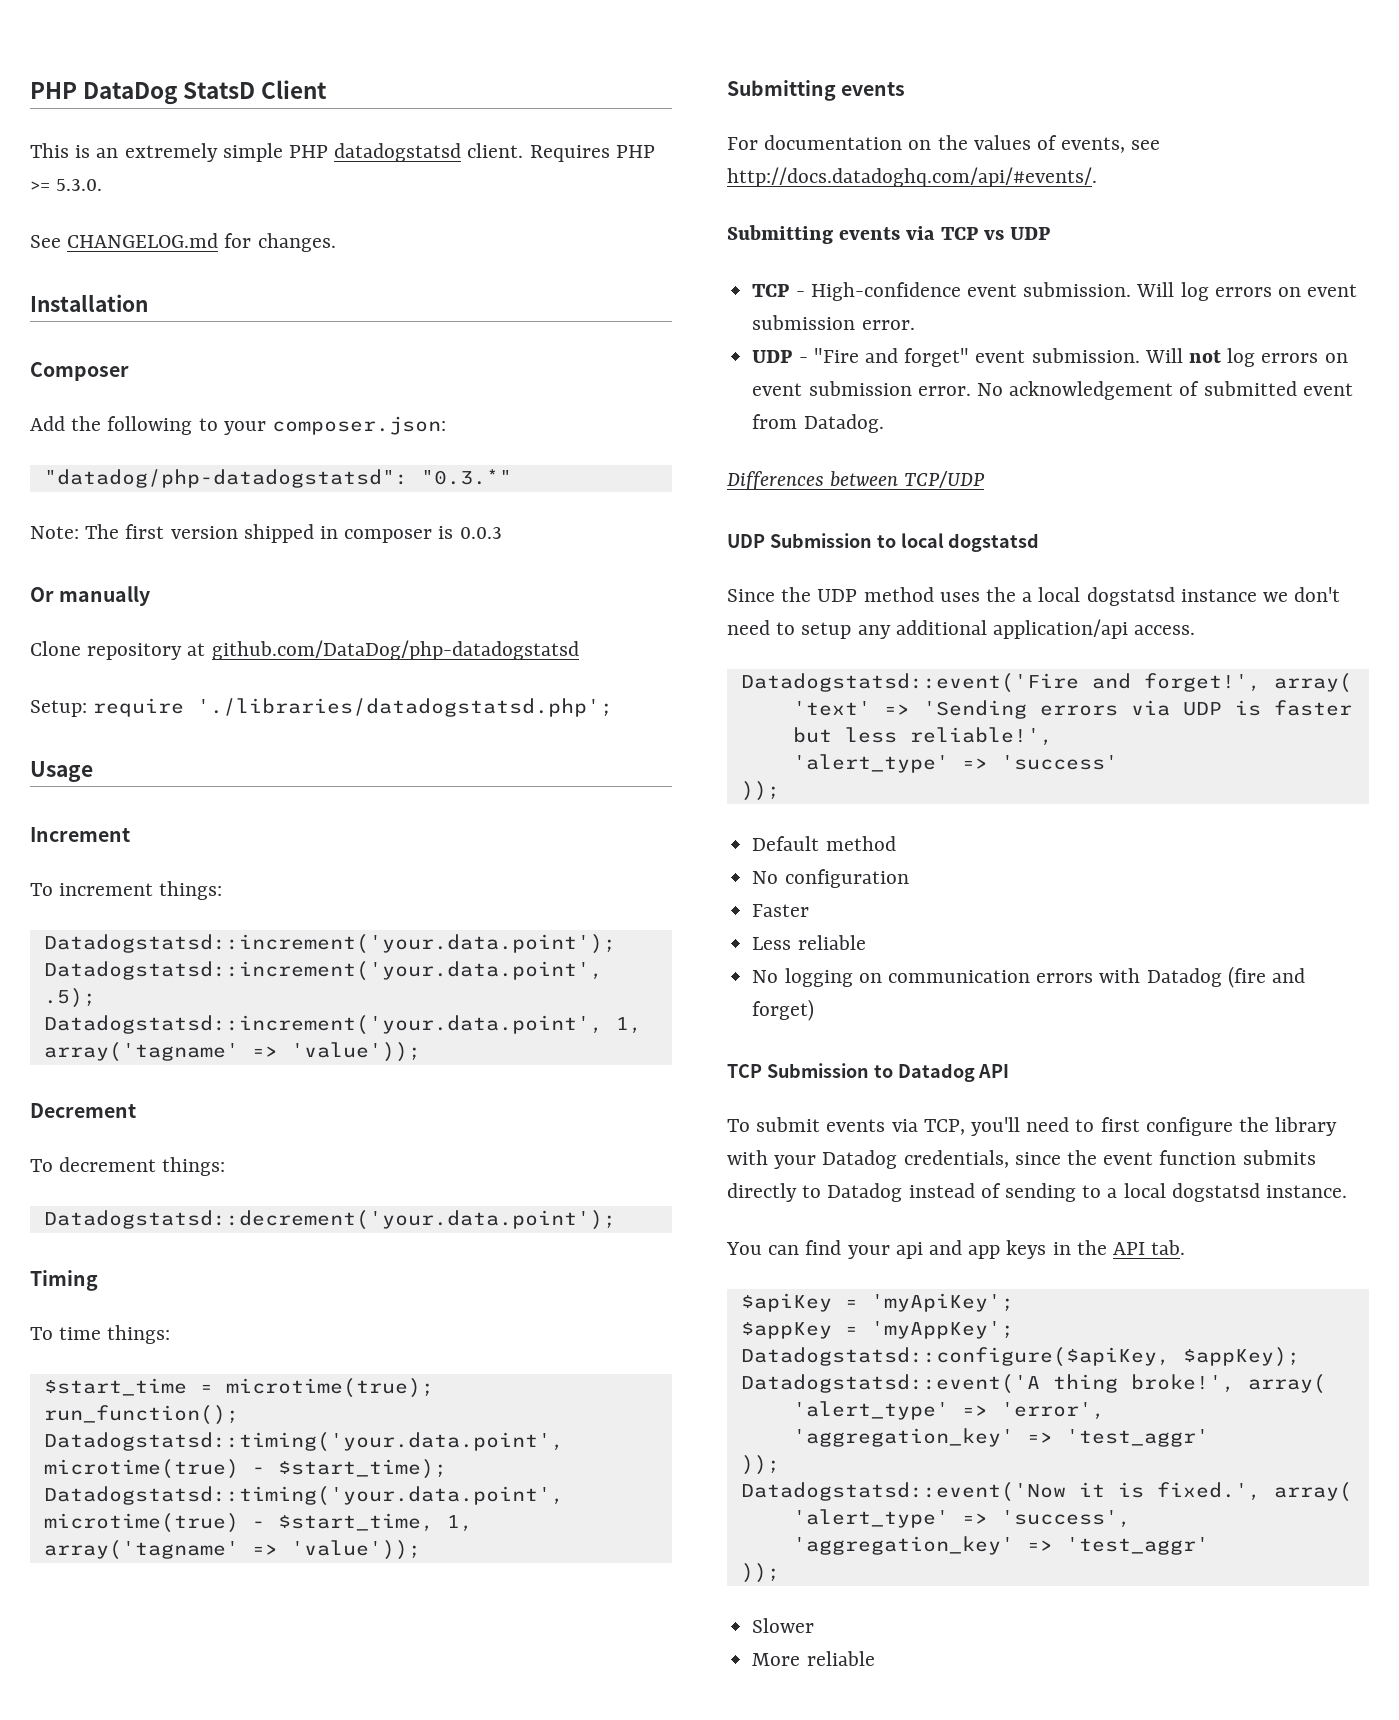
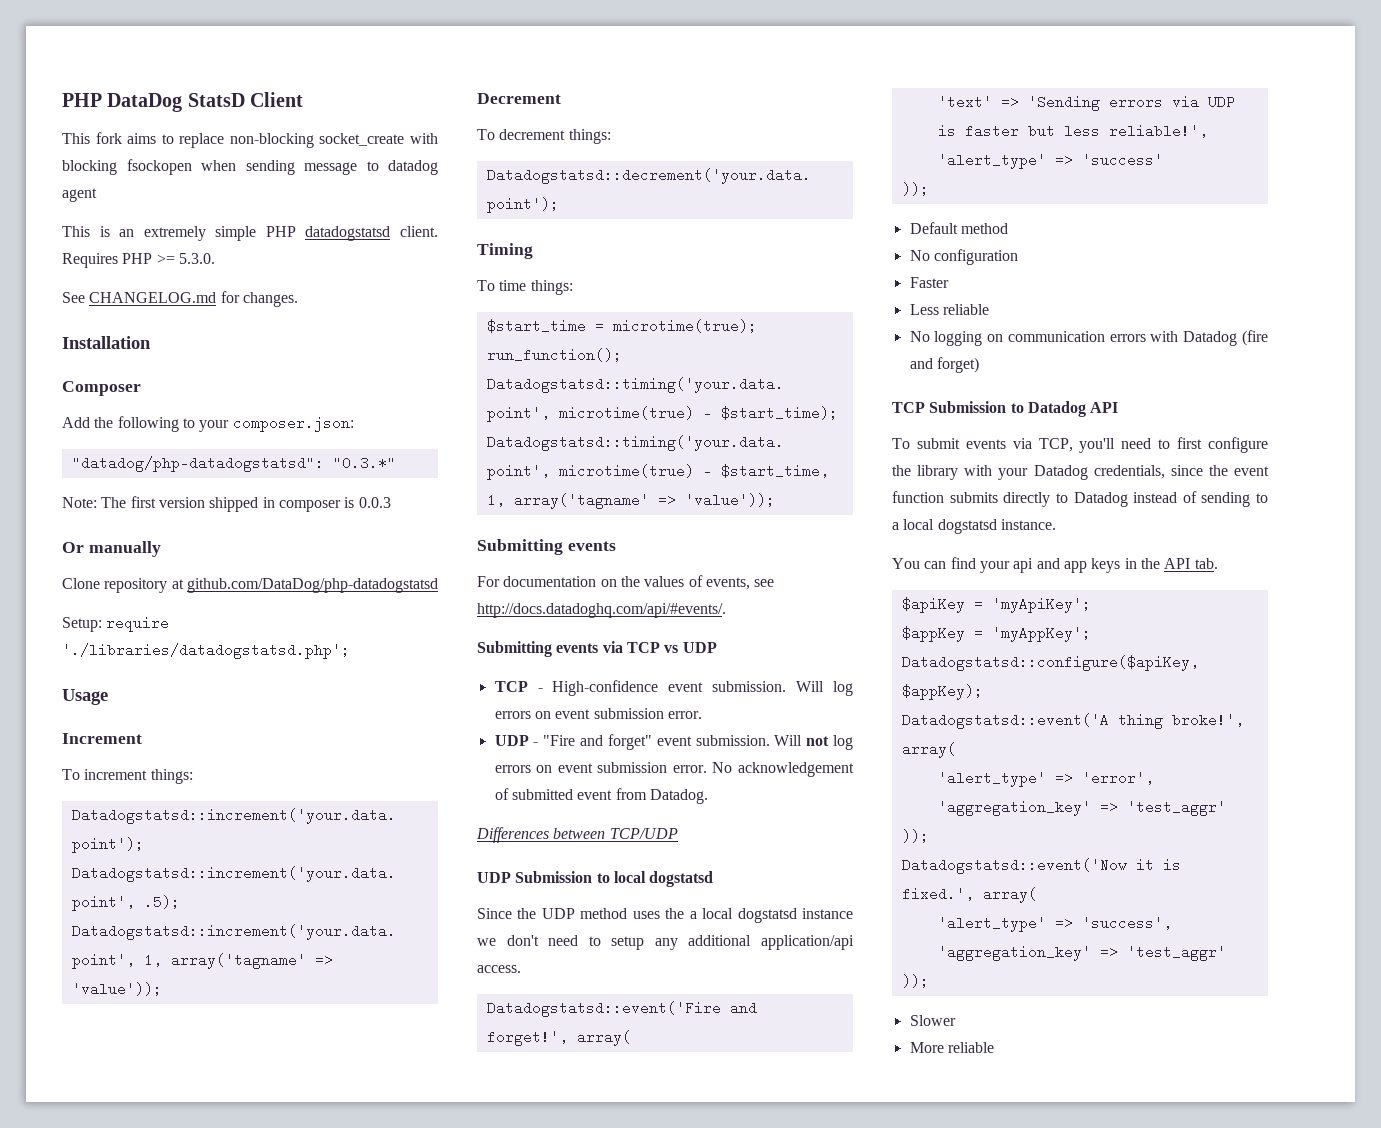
(328, 89) none -> [62,132,438,148] [62,159,438,175] [62,188,97,202] // This fork aims to replace non-blocking socket_create with blocking fsockopen when sending message to datadog agent

